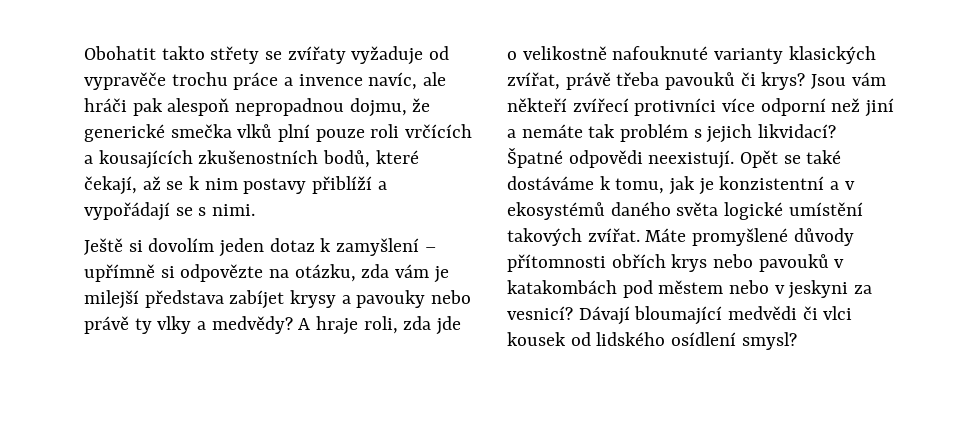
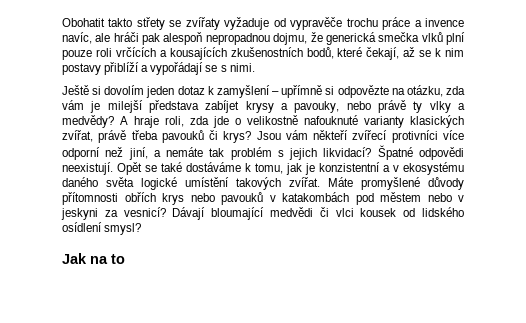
[84,124,165,142] generické -> [325,32,376,45] generická
[356,290,426,308] pavouky -> [294,101,340,113] pavouky,
[865,98,895,117] jiní -> [128,147,148,160] jiní,
[507,202,605,220] ekosystémů -> [403,162,464,175] ekosystému
(797, 341) none -> [62,253,125,264] // Jak na to

